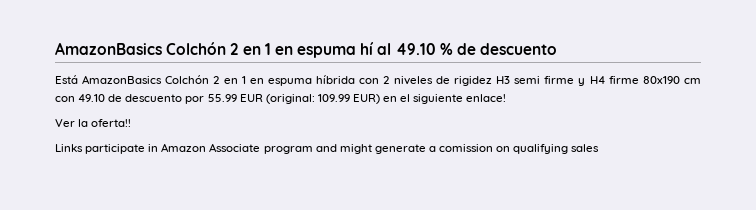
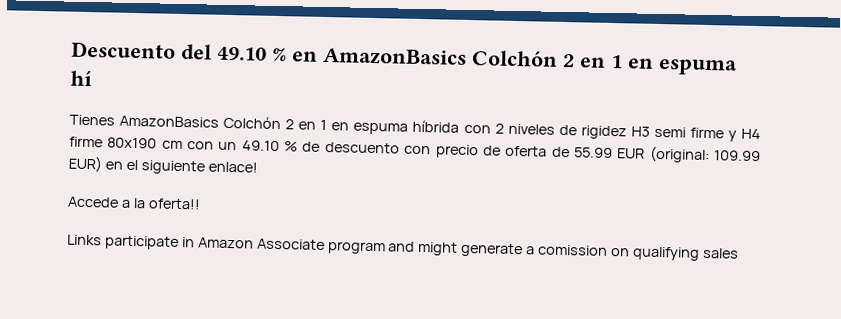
(55, 48) none -> [71,41,318,62] Descuento del 49.10 % en
[377,43,558,55] [55,75,78,84] al 49.10 % de descuento // Está -> [69,114,115,126] // Tienes
[78,94,205,104] 49.10 de descuento por -> [218,140,570,159] un 49.10 % de descuento con precio de oferta de
[55,119,75,127] Ver -> [67,196,131,208] Accede a

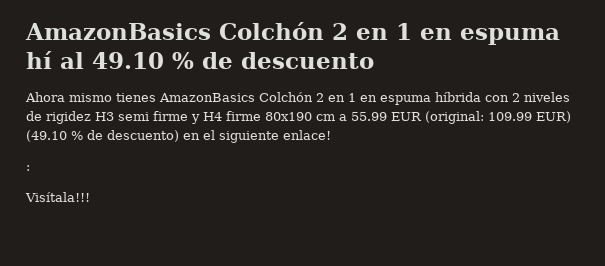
[71,41,318,62] Descuento del 49.10 % en -> (25, 31) none
[69,114,115,126] // Tienes -> [60,52,374,69] [25,92,156,102] al 49.10 % de descuento // Ahora mismo tienes
[187,140,570,159] con un 49.10 % de descuento con precio de oferta de -> [339,114,347,121] a
(102, 164) none -> [26,130,179,142] (49.10 % de descuento)
[67,196,201,210] [67,234,739,261] Accede a la oferta!! // Links participate in Amazon Associate program and might generate a comission on qualifying sales -> [26,165,30,171] [25,192,90,202] : // Visítala!!!

